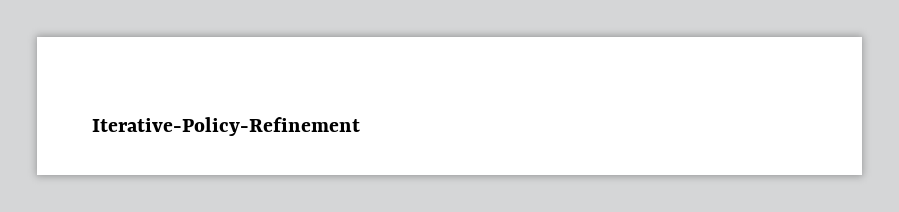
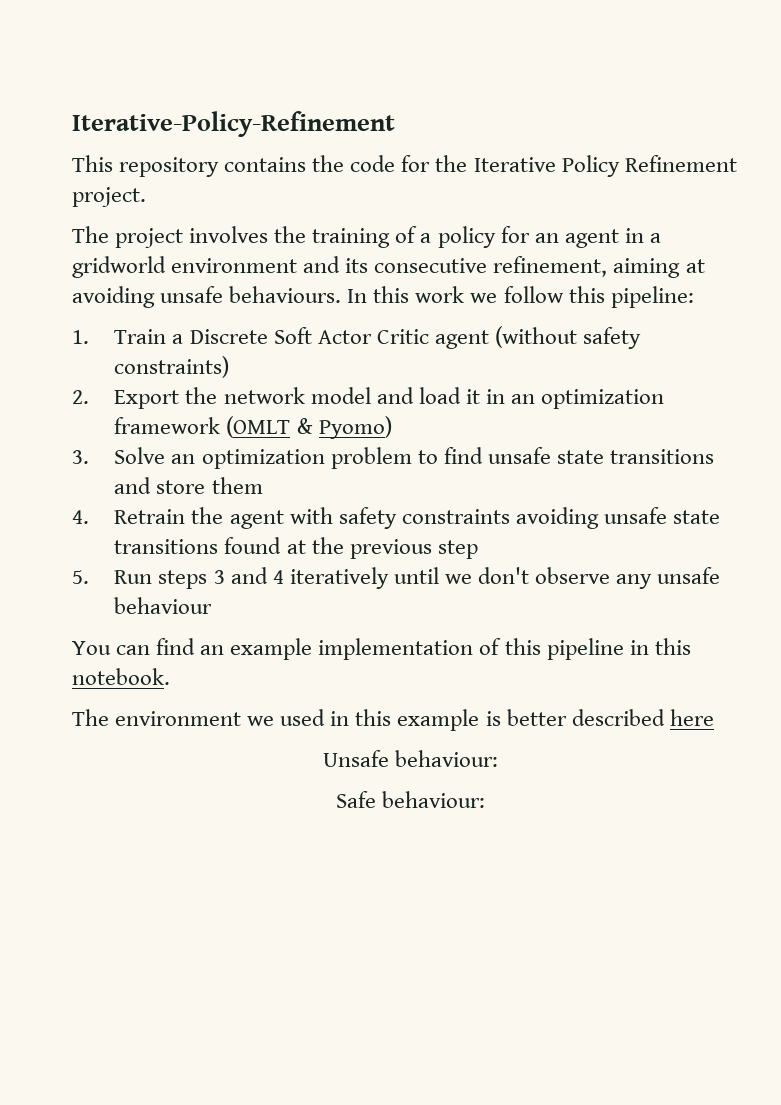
(360, 126) none -> [72,155,737,177] [72,187,146,207] [72,226,661,248] [72,256,705,278] [72,286,694,308] [72,326,641,349] [114,356,230,378] [72,387,665,409] [114,416,392,439] [72,447,714,469] [114,477,263,494] [72,507,720,529] [114,537,478,559] [72,567,721,589] [114,597,213,614] [72,638,691,660] [72,668,170,685] [72,709,714,731] [322,750,499,767] [335,791,486,808] // This repository contains the code for the Iterative Policy Refinement project. // The project involves the training of a policy for an agent in a gridworld environment and its consecutive refinement, aiming at avoiding unsafe behaviours. In this work we follow this pipeline: // 1. Train a Discrete Soft Actor Critic agent (without safety constraints) // 2. Export the network model and load it in an optimization framework (OMLT & Pyomo) // 3. Solve an optimization problem to find unsafe state transitions and store them // 4. Retrain the agent with safety constraints avoiding unsafe state transitions found at the previous step // 5. Run steps 3 and 4 iteratively until we don't observe any unsafe behaviour // You can find an example implementation of this pipeline in this notebook. // The environment we used in this example is better described here // Unsafe behaviour: // Safe behaviour:

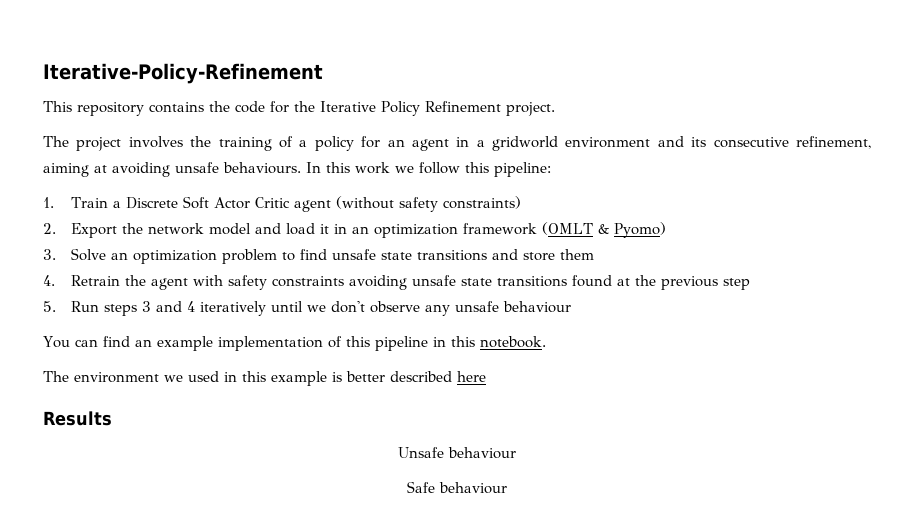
(714, 717) none -> [43,411,112,426] // Results
[395,750,499,767] behaviour: -> [448,447,516,459] behaviour
[382,791,486,808] behaviour: -> [439,482,507,494] behaviour

